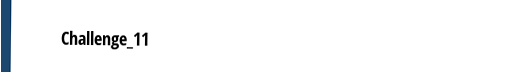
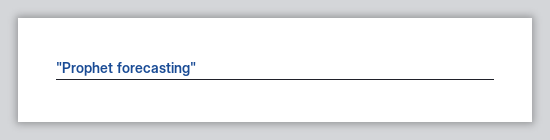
[60,30,150,50] Challenge_11 -> [56,62,196,76] "Prophet forecasting"

